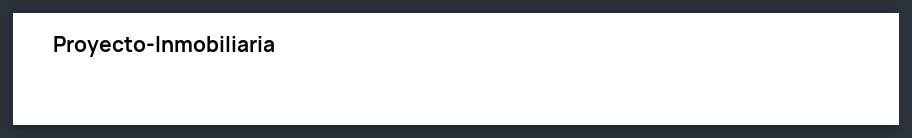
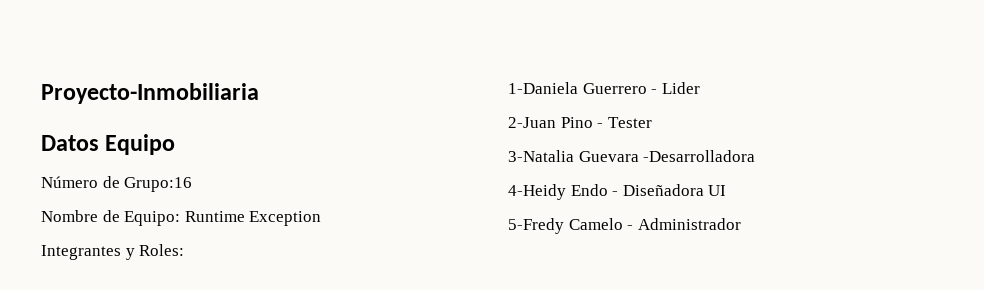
(275, 46) none -> [41,134,176,155] [41,176,193,192] [41,210,322,226] [41,244,185,260] [508,82,700,94] [508,117,652,128] [508,150,756,162] [508,184,727,200] [508,218,741,234] // Datos Equipo // Número de Grupo:16 // Nombre de Equipo: Runtime Exception // Integrantes y Roles: // 1-Daniela Guerrero - Lider // 2-Juan Pino - Tester // 3-Natalia Guevara -Desarrolladora // 4-Heidy Endo - Diseñadora UI // 5-Fredy Camelo - Administrador

